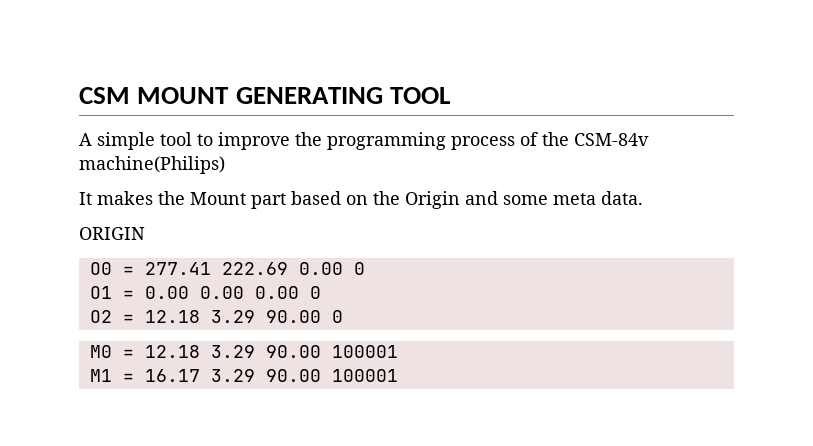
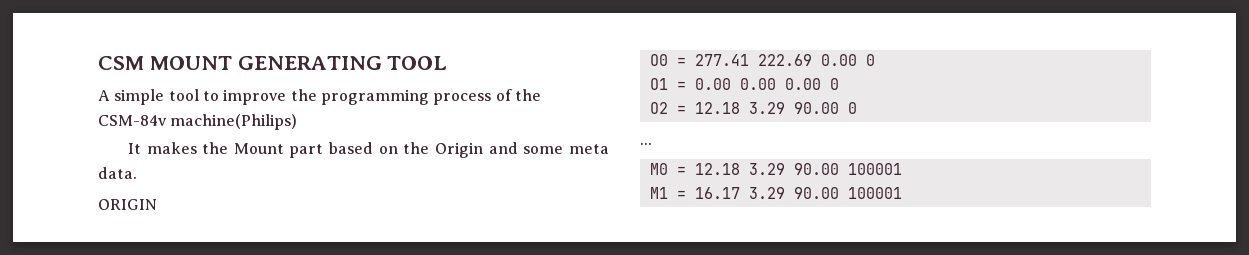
(343, 316) none -> [640,142,652,145] // ...

